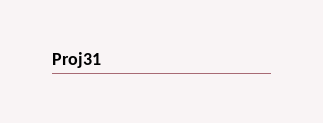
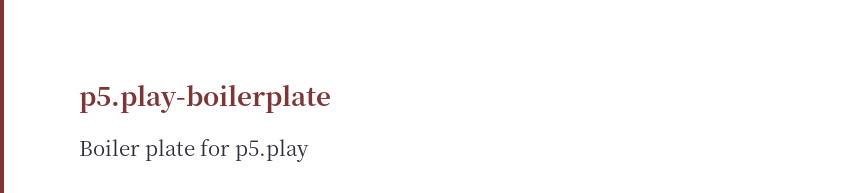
[52,52,101,68] Proj31 -> [79,85,331,113] [79,139,309,162] p5.play-boilerplate // Boiler plate for p5.play

